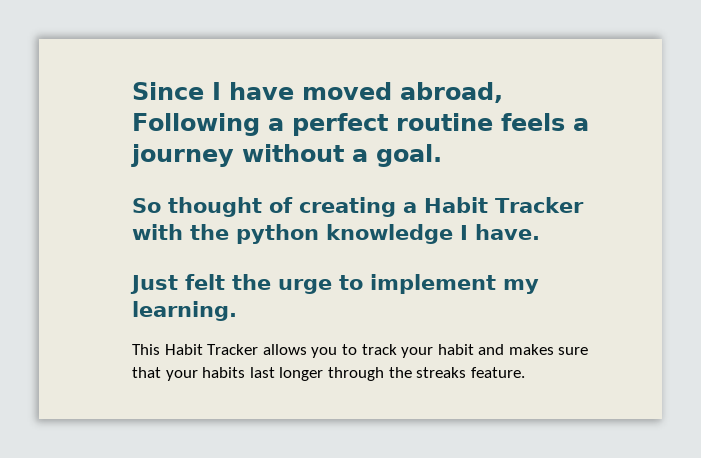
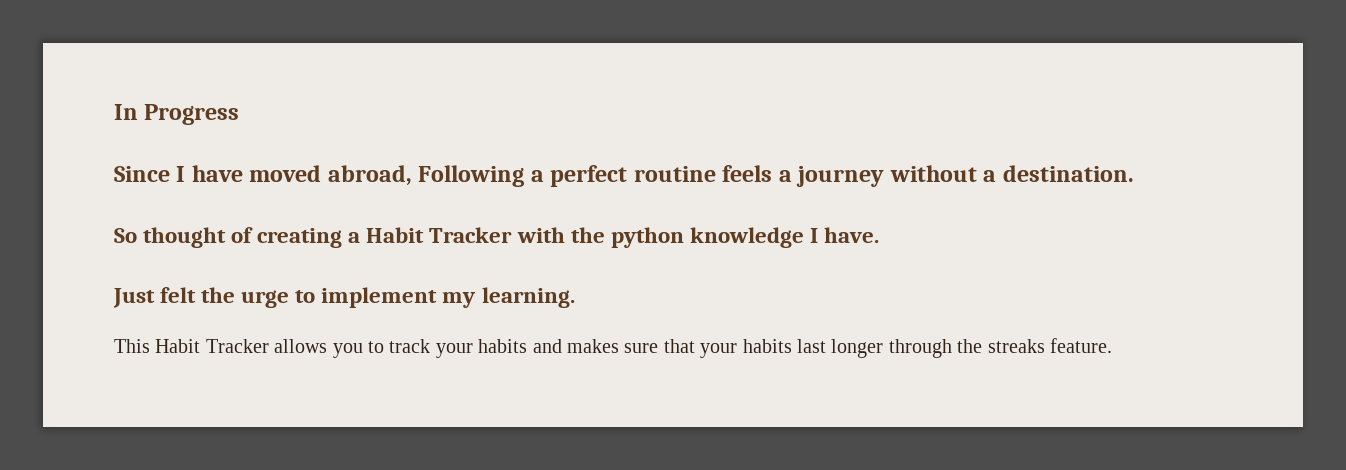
(132, 91) none -> [114,104,240,125] In Progress //
[376,144,442,167] goal. -> [1002,165,1134,182] destination.
[437,344,474,355] habit -> [478,339,528,353] habits

